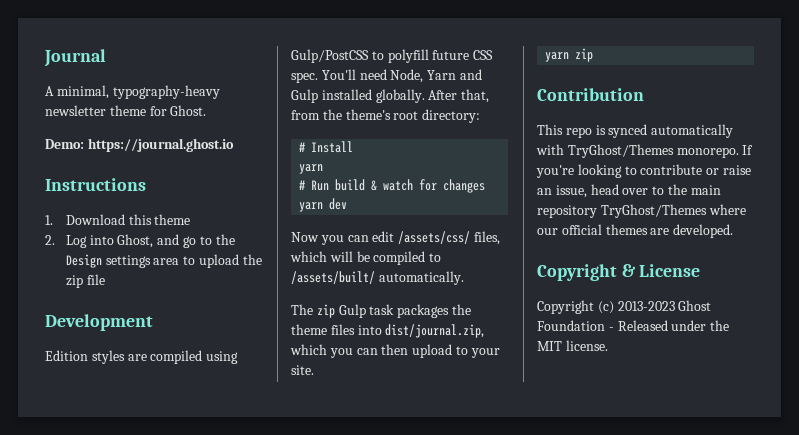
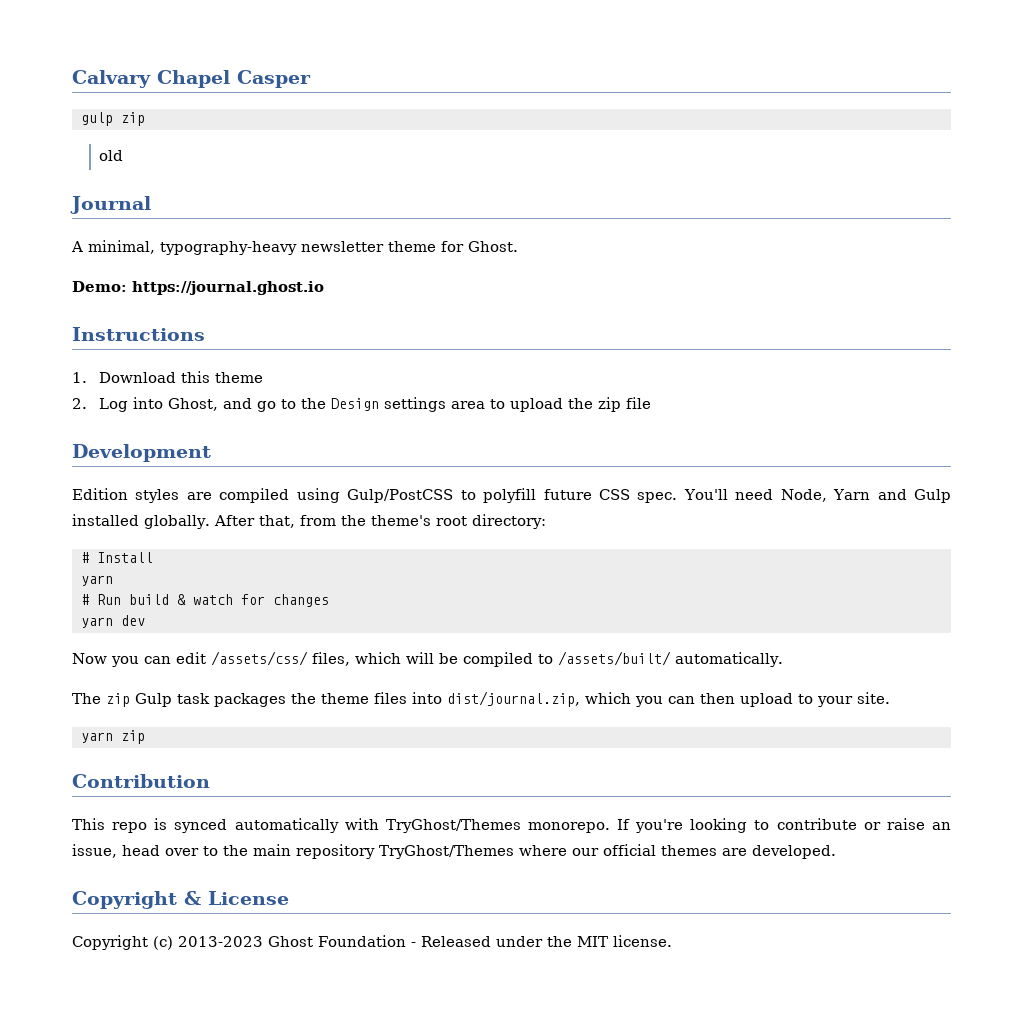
(44, 58) none -> [72,70,311,88] [81,112,145,126] [99,150,124,161] Calvary Chapel Casper // gulp zip // old //

